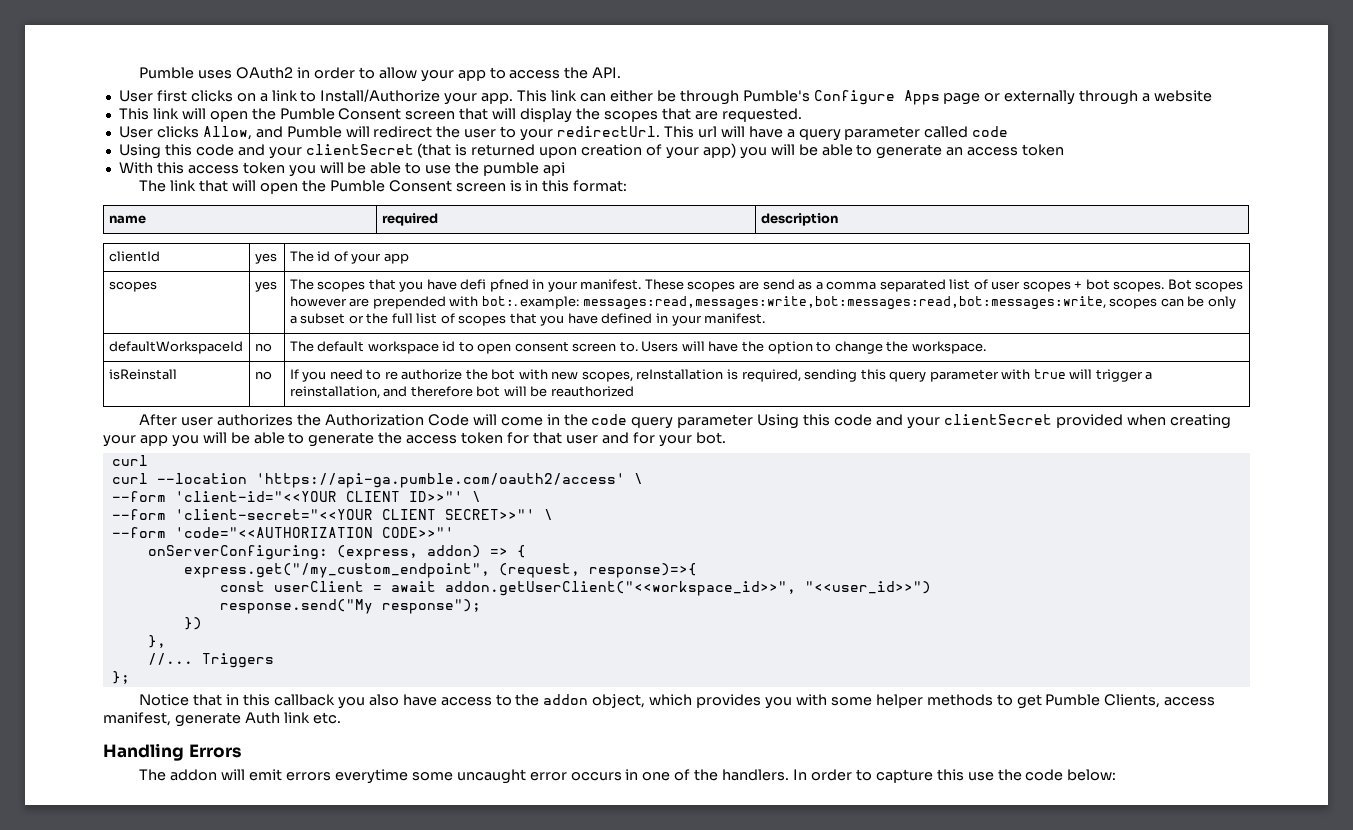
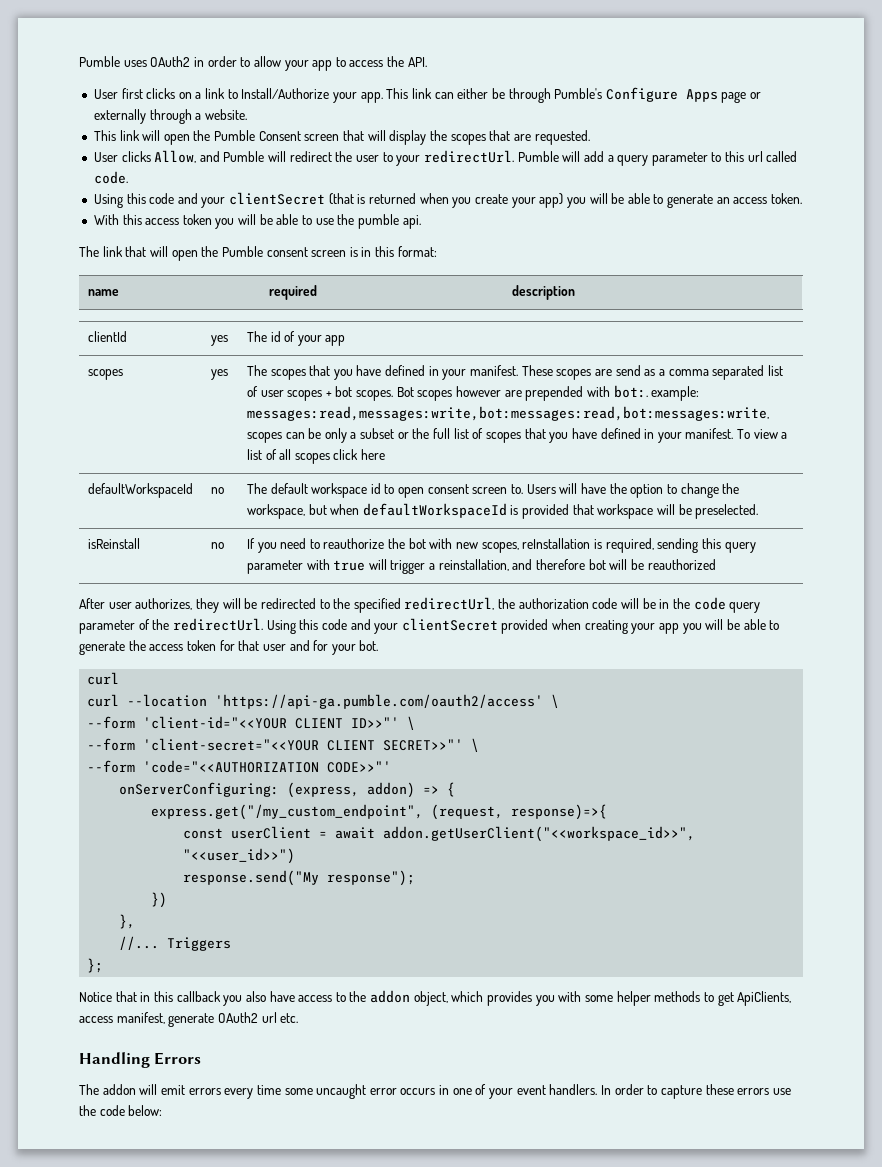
[1153,90,1212,102] website -> [204,109,247,120] website.
[663,126,1009,141] This url will have a query parameter called code -> [517,151,798,166] [93,171,128,184] Pumble will add a query parameter to this url called code.
[539,144,663,158] upon creation of -> [419,193,508,208] when you create
[1022,144,1065,156] token -> [771,193,803,204] token.
[542,162,565,176] api -> [402,215,421,229] api.
[388,180,452,192] Consent -> [266,247,308,257] consent
[460,279,529,292] defi pfned -> [385,365,426,376] defined
(766, 318) none -> [737,429,788,439] [246,449,386,464] To view a list of all scopes click here
[911,341,986,354] workspace. -> [246,503,759,519] workspace, but when defaultWorkspaceId is provided that workspace will be preselected.
[384,369,463,380] re authorize -> [323,538,385,549] reauthorize
[217,414,543,426] authorizes the Authorization Code will come -> [135,597,656,613] authorizes, they will be redirected to the specified redirectUrl, the authorization code will be
(754, 421) none -> [138,618,263,631] of the redirectUrl.
[1045,694,1161,708] Pumble Clients, -> [737,991,792,1006] ApiClients,
[244,712,310,724] Auth link -> [217,1012,277,1023] OAuth2 url
[334,769,408,784] everytime -> [224,1085,281,1099] every time
[694,769,719,781] the -> [489,1085,546,1099] your event
[936,769,964,781] this -> [705,1084,770,1095] these errors

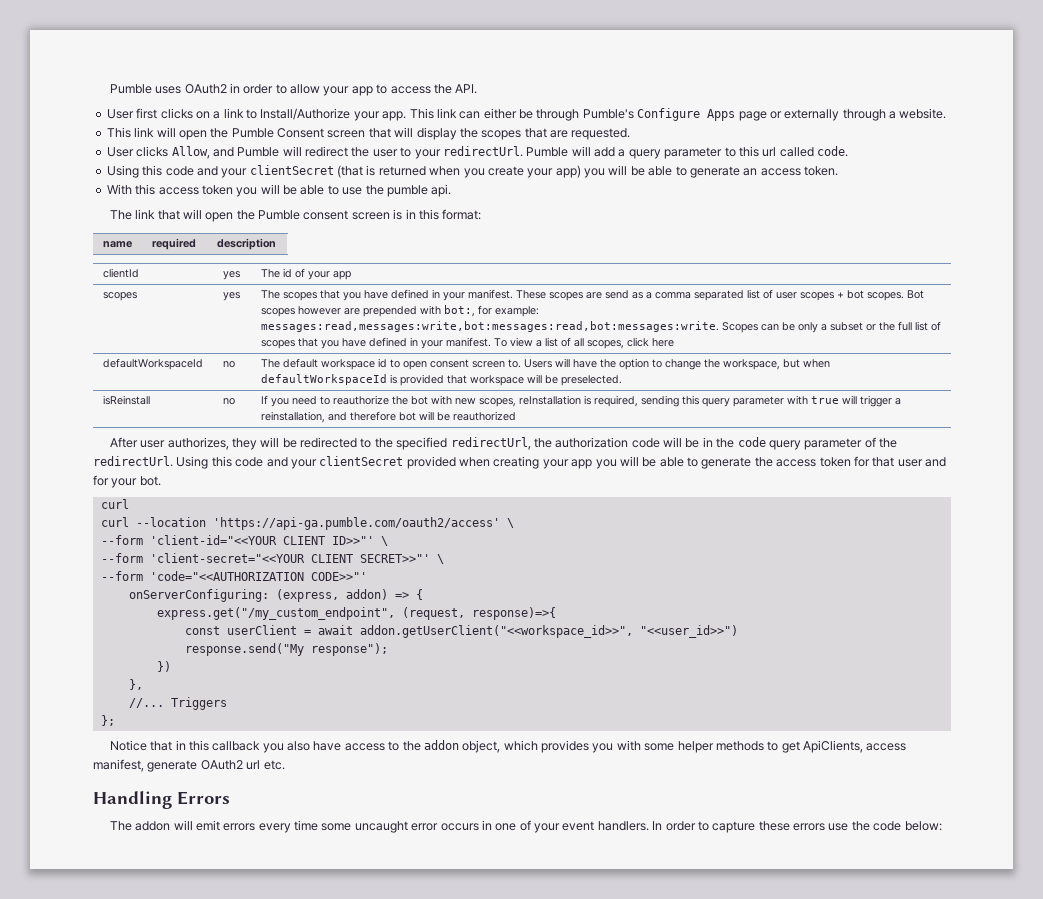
[613,385,700,401] [246,406,769,421] [246,432,282,443] bot:. example: messages:read,messages:write,bot:messages:read,bot:messages:write, scopes -> [443,305,539,317] [260,321,758,333] bot:, for example: messages:read,messages:write,bot:messages:read,bot:messages:write. Scopes
[294,453,330,464] scopes -> [586,340,624,349] scopes,

